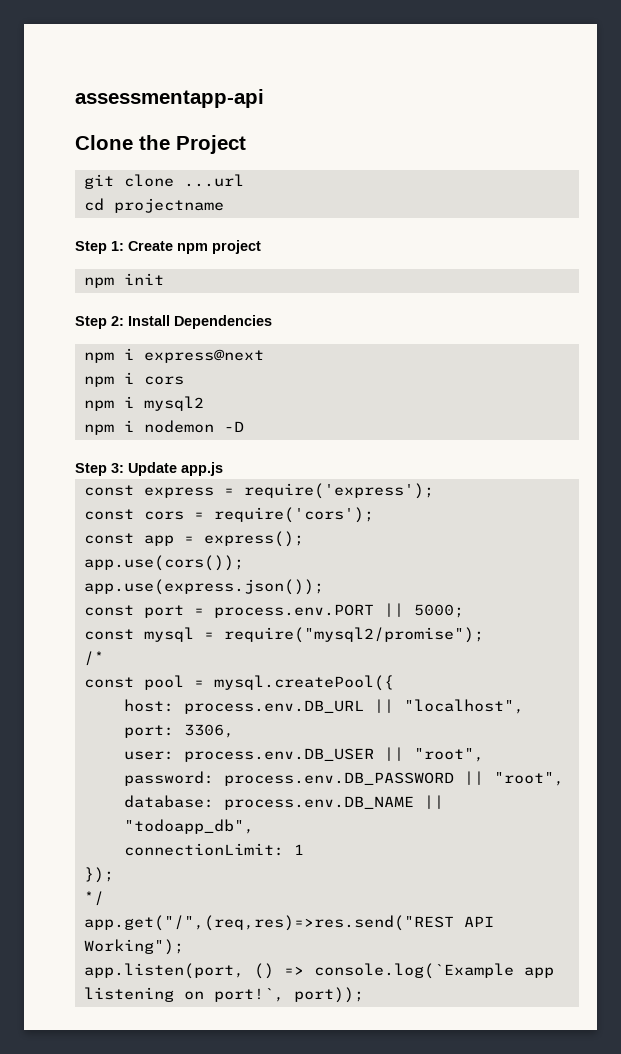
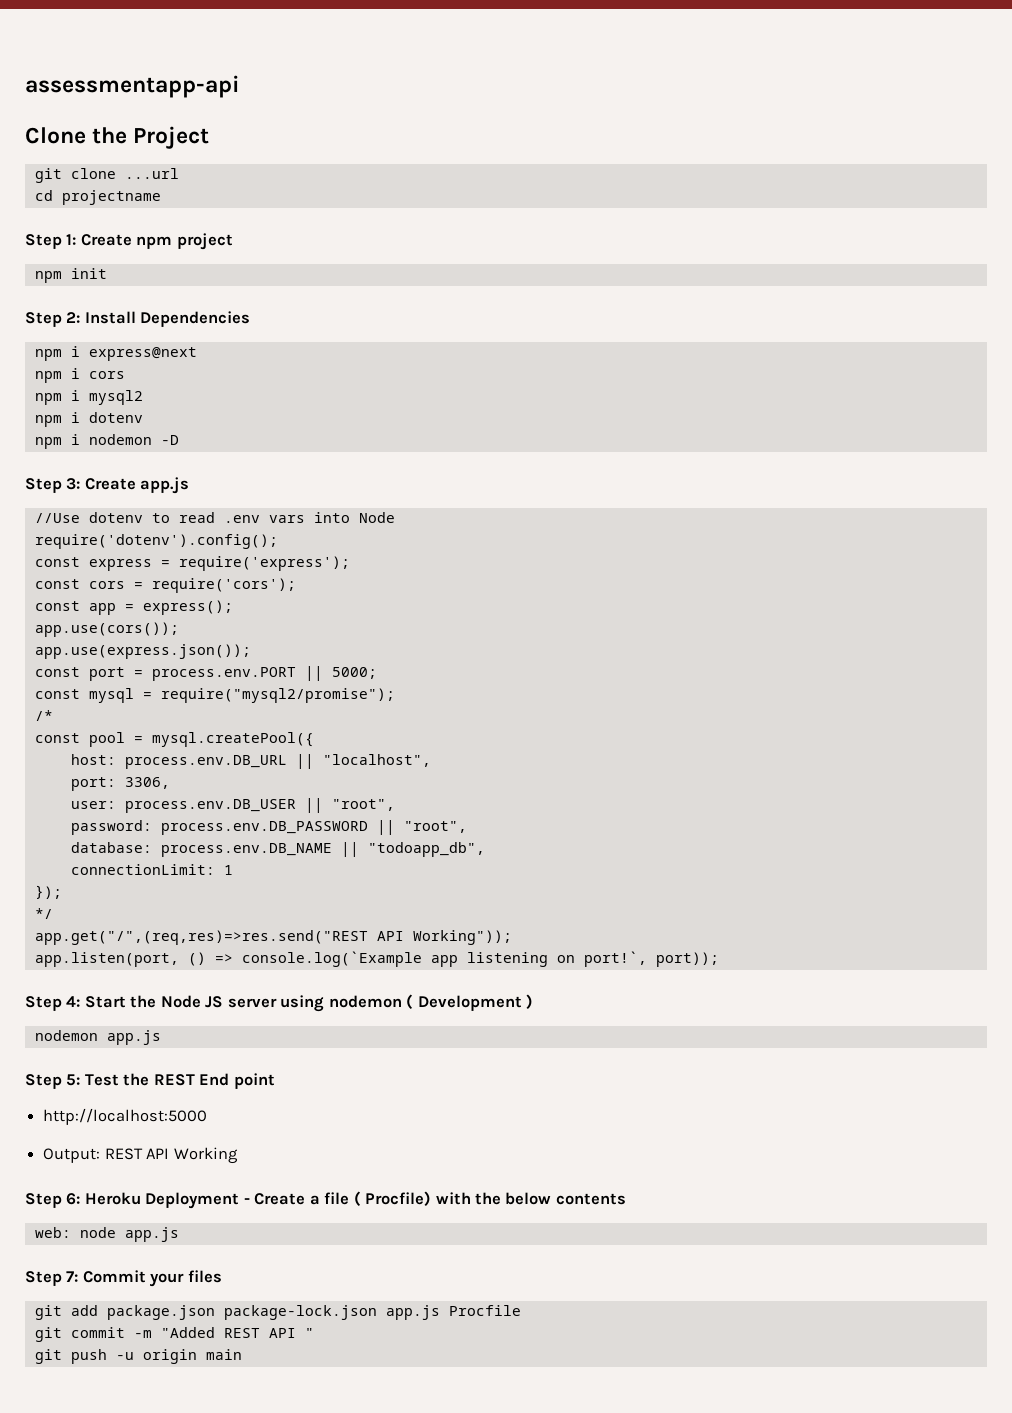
(204, 403) none -> [34,412,143,427] // npm i dotenv
[128,462,223,476] Update app.js -> [84,477,190,494] [34,512,395,523] [34,534,278,549] Create app.js // //Use dotenv to read .env vars into Node // require('dotenv').config();
[83,939,184,955] Working"); -> [412,930,512,945] Working"));
(364, 995) none -> [25,994,534,1012] [34,1030,161,1045] [25,1073,275,1089] [43,1108,208,1125] [43,1147,238,1164] [25,1191,626,1209] [34,1227,179,1242] [25,1270,222,1287] [34,1305,521,1320] [34,1327,314,1342] [34,1349,242,1364] // Step 4: Start the Node JS server using nodemon ( Development ) // nodemon app.js // Step 5: Test the REST End point // http://localhost:5000 // Output: REST API Working // Step 6: Heroku Deployment - Create a file ( Procfile) with the below contents // web: node app.js // Step 7: Commit your files // git add package.json package-lock.json app.js Procfile // git commit -m "Added REST API " // git push -u origin main

